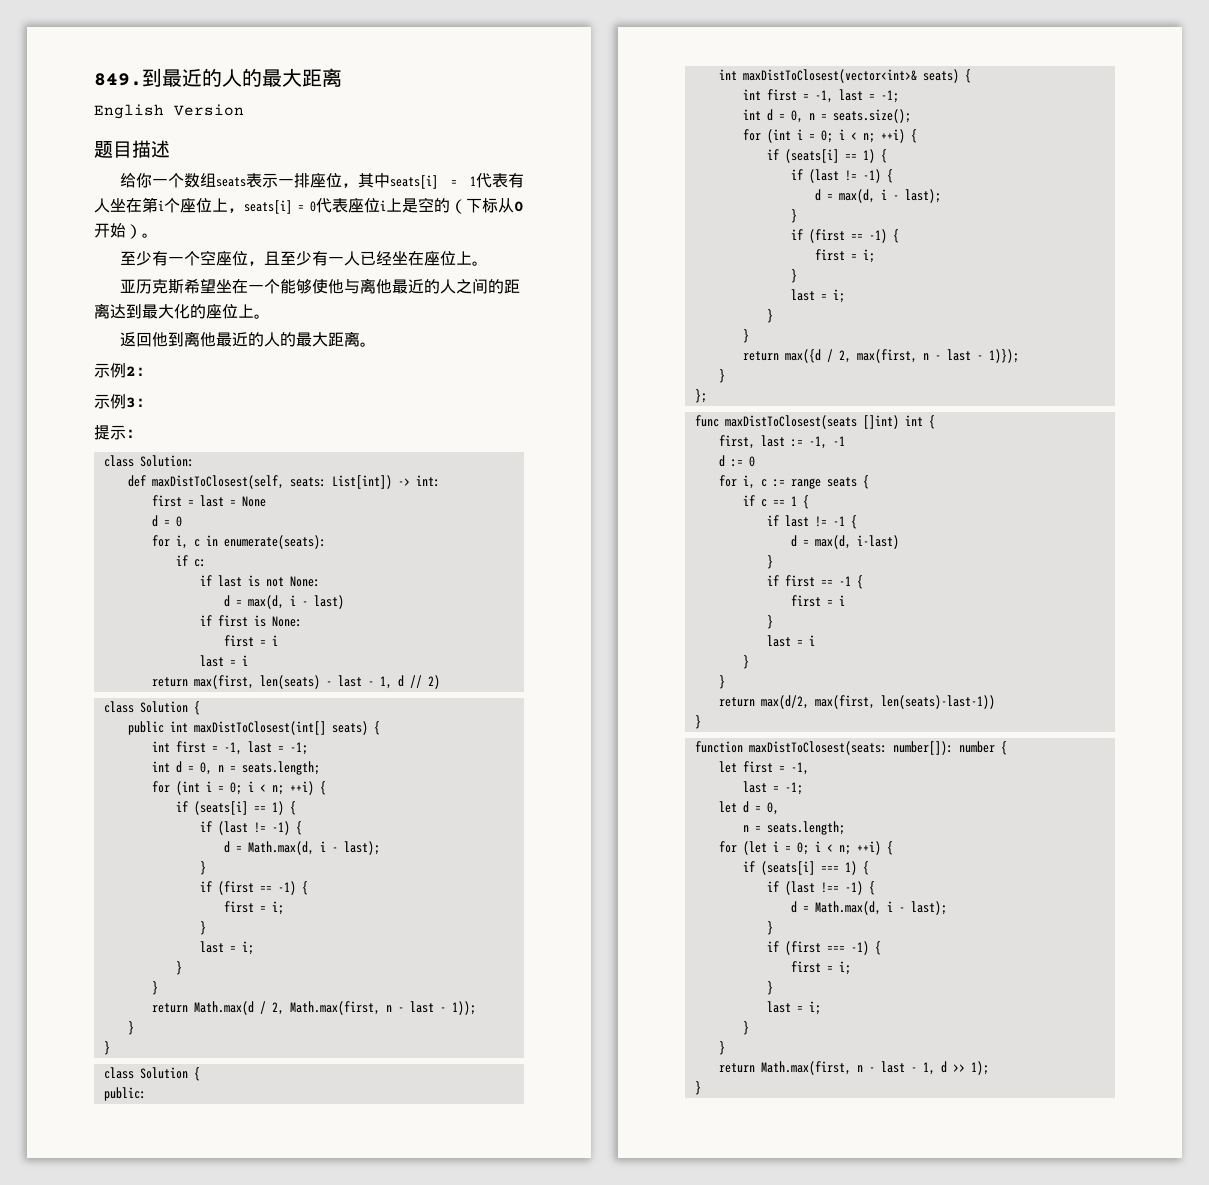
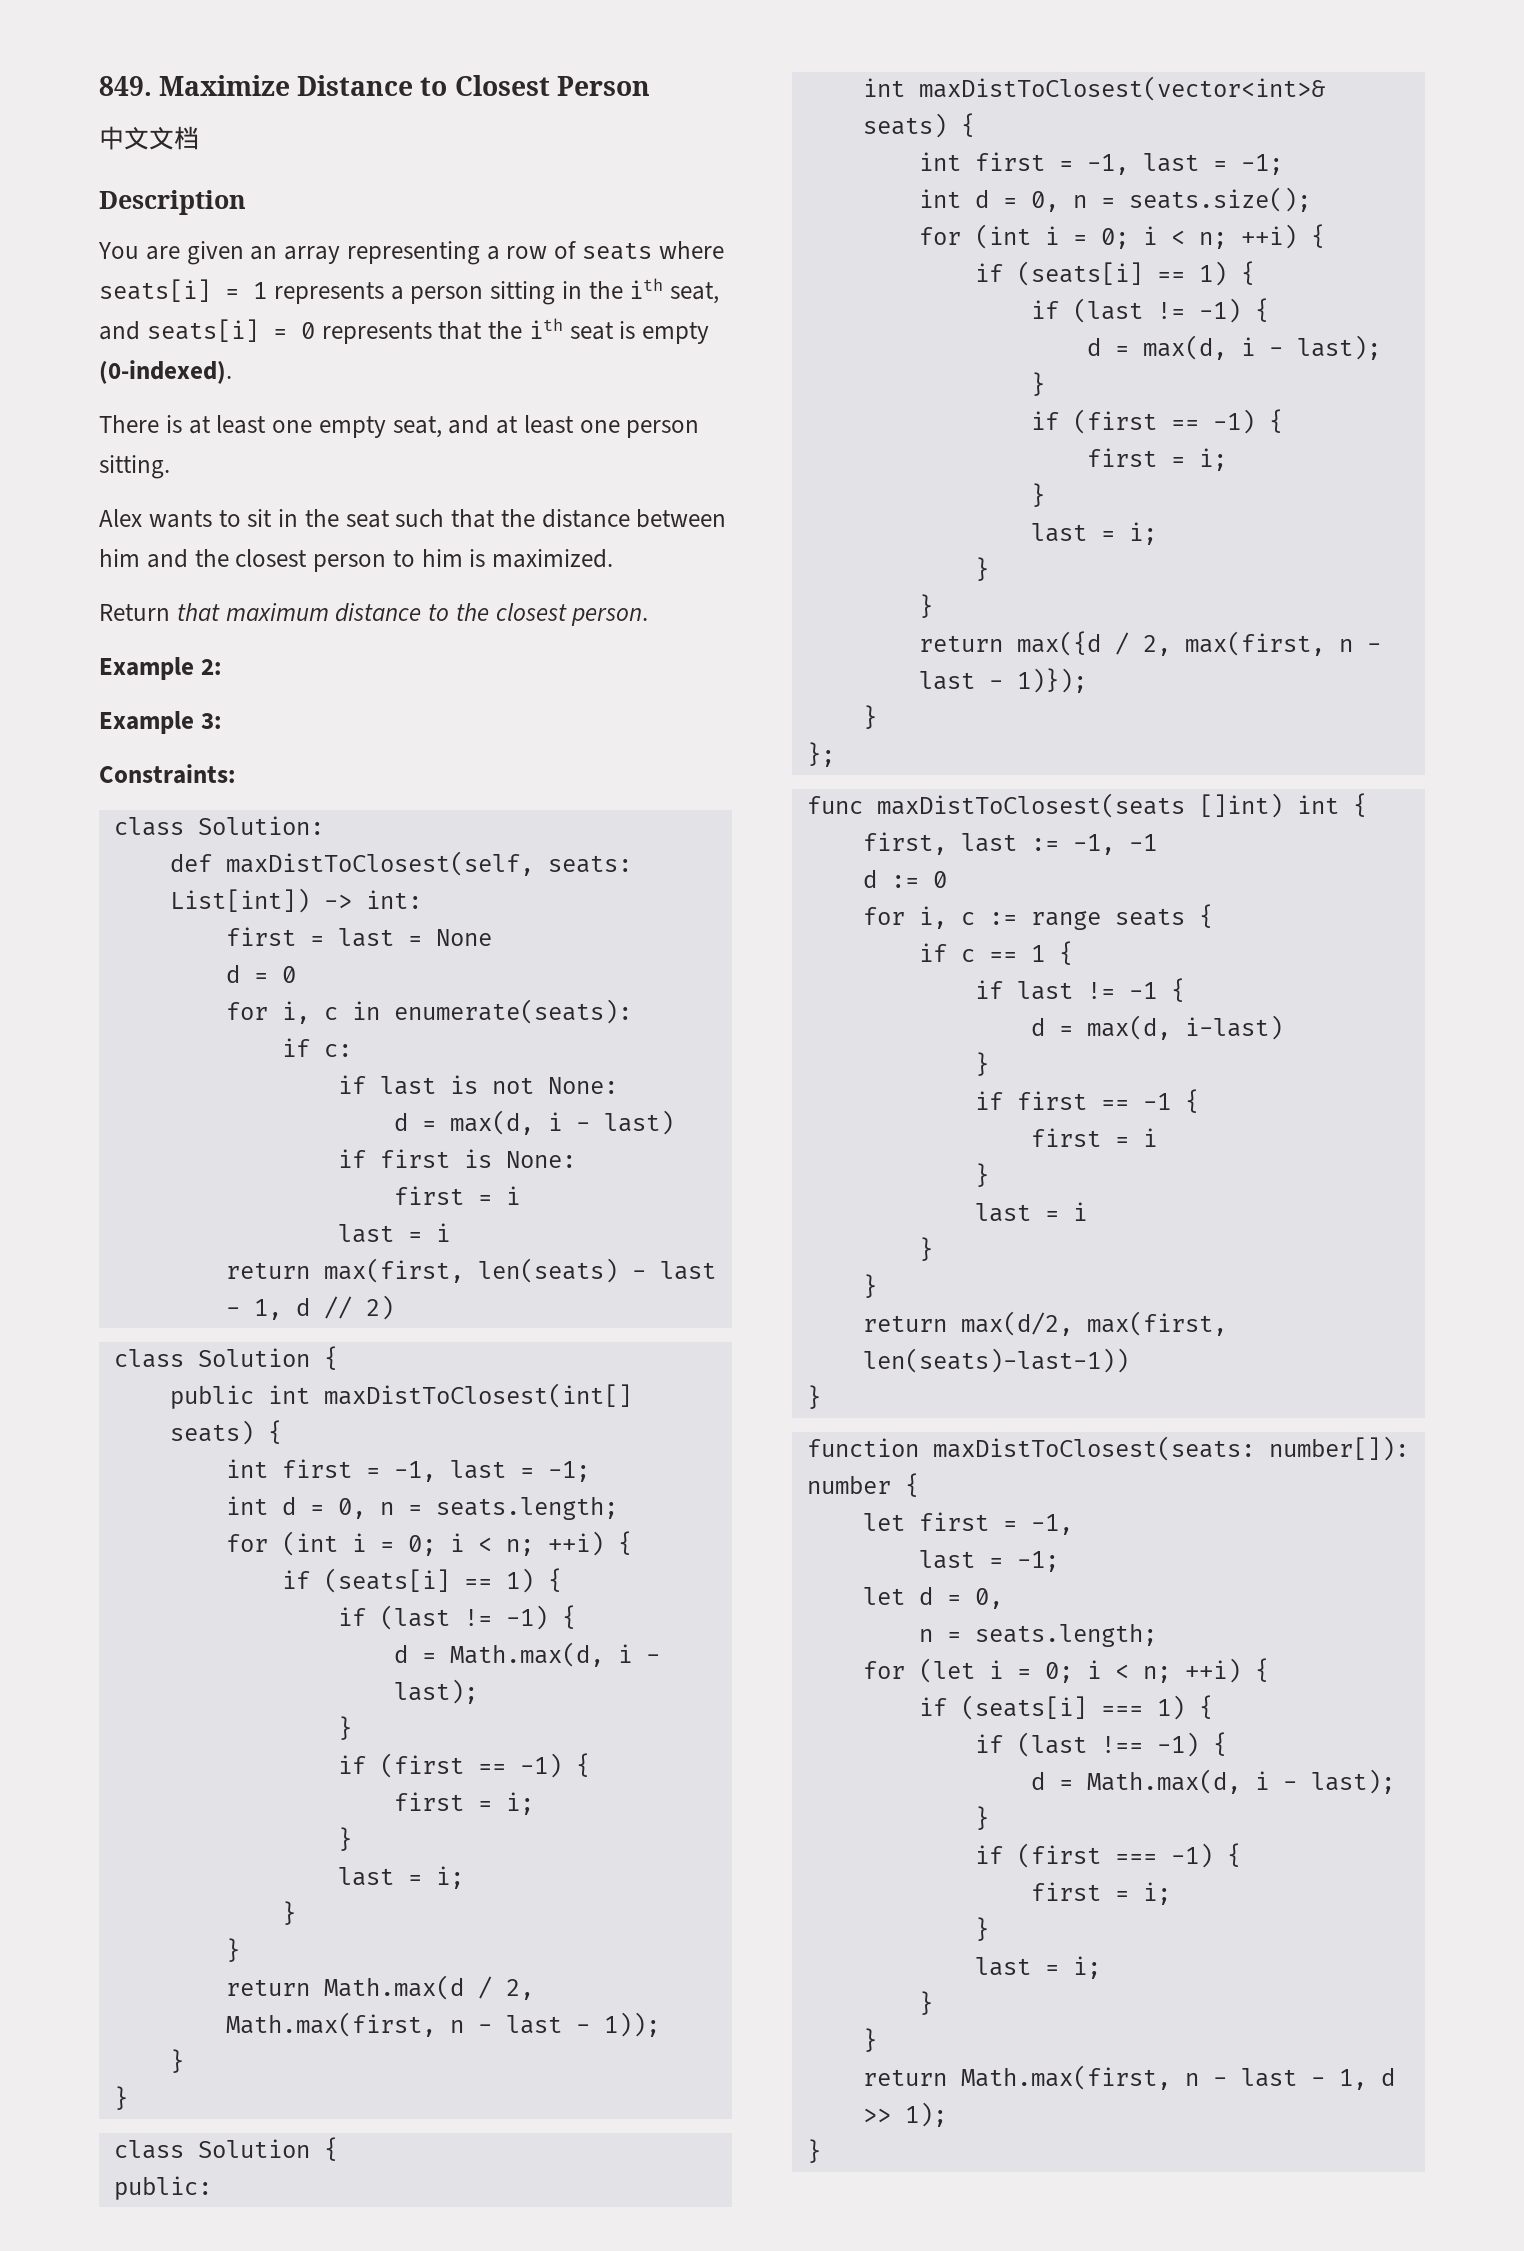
[142,68,342,87] [94,104,244,119] [94,140,170,158] [119,172,524,189] [94,197,524,214] [94,223,158,239] [119,250,488,266] [119,278,520,294] [94,303,270,319] [119,331,376,347] [94,363,152,378] [94,394,152,409] [94,425,142,440] 到最近的人的最大距离 // English Version // 题目描述 // 给你一个数组seats表示一排座位，其中seats[i] = 1代表有人坐在第i个座位上，seats[i] = 0代表座位i上是空的（下标从0开始）。 // 至少有一个空座位，且至少有一人已经坐在座位上。 // 亚历克斯希望坐在一个能够使他与离他最近的人之间的距离达到最大化的座位上。 // 返回他到离他最近的人的最大距离。 // 示例2： // 示例3： // 提示： -> [159,75,650,96] [99,126,199,150] [99,190,246,215] [98,241,724,265] [99,278,719,305] [99,318,709,344] [99,360,232,384] [99,415,700,438] [99,455,170,479] [99,509,727,528] [99,549,613,572] [99,603,649,626] [99,657,222,680] [99,711,222,734] [99,764,236,784] Maximize Distance to Closest Person // 中文文档 // Description // You are given an array representing a row of seats where seats[i] = 1 represents a person sitting in the ith seat, and seats[i] = 0 represents that the ith seat is empty (0-indexed). // There is at least one empty seat, and at least one person sitting. // Alex wants to sit in the seat such that the distance between him and the closest person to him is maximized. // Return that maximum distance to the closest person. // Example 2: // Example 3: // Constraints:

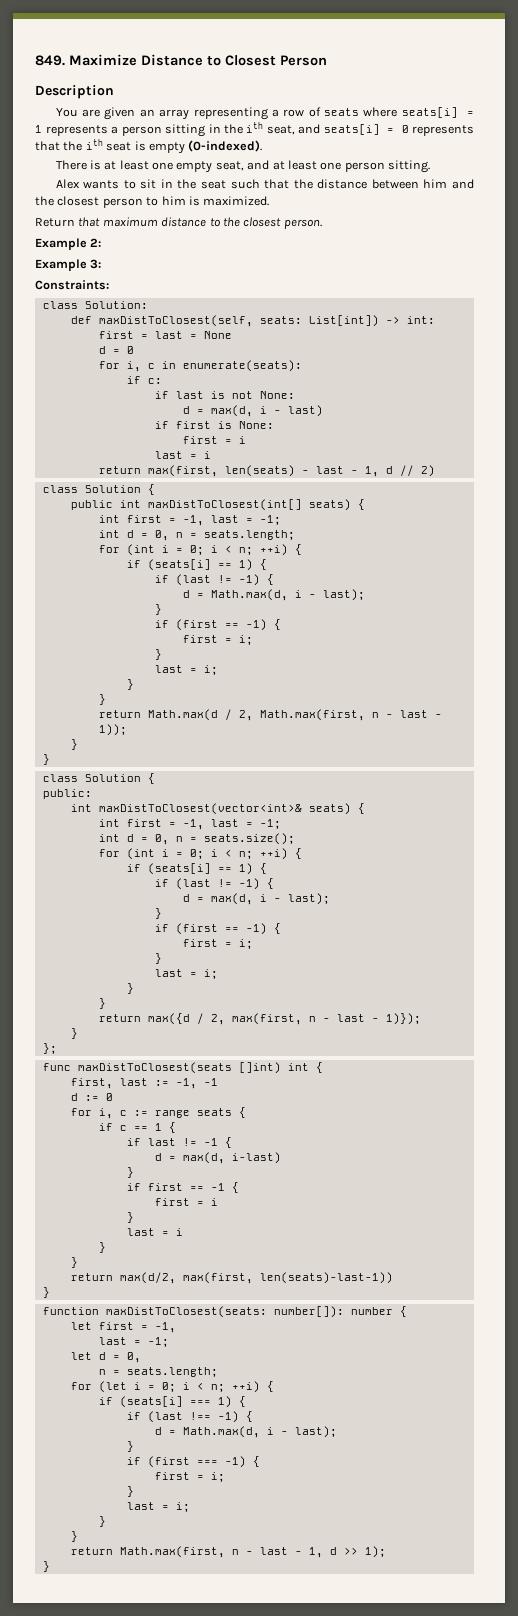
[99,126,199,150] // 中文文档 -> (327, 60) none

